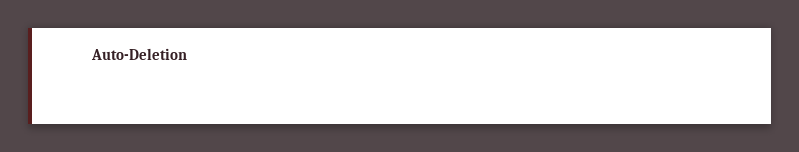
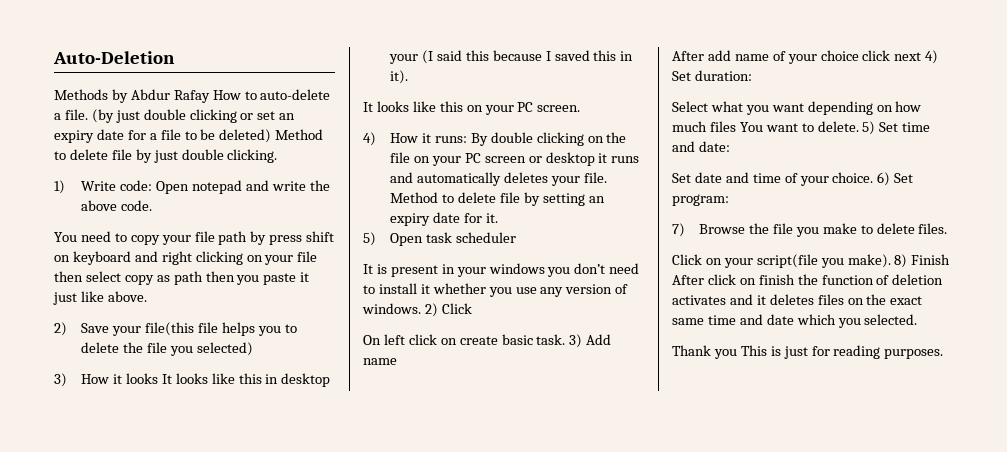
(187, 54) none -> [54,89,331,103] [54,109,296,123] [54,129,324,143] [54,149,278,163] [54,180,330,194] [81,200,152,211] [54,231,335,245] [54,251,318,265] [54,271,310,285] [53,291,147,305] [54,322,297,336] [81,342,253,356] [54,373,331,387] [389,50,634,64] [390,70,409,84] [363,101,581,115] [363,132,627,146] [390,152,640,166] [390,172,607,186] [390,192,605,206] [390,212,498,226] [363,232,516,246] [363,263,640,277] [363,283,629,297] [362,303,472,317] [363,334,612,348] [363,358,397,365] [672,50,939,64] [672,70,752,81] [672,101,922,115] [672,121,931,135] [672,141,730,152] [672,172,914,186] [672,194,729,206] [672,223,948,237] [672,254,951,268] [672,274,944,285] [672,294,923,305] [672,314,918,328] [672,345,944,359] // Methods by Abdur Rafay How to auto-delete a file. (by just double clicking or set an expiry date for a file to be deleted) Method to delete file by just double clicking. // 1) Write code: Open notepad and write the above code. // You need to copy your file path by press shift on keyboard and right clicking on your file then select copy as path then you paste it just like above. // 2) Save your file(this file helps you to delete the file you selected) // 3) How it looks It looks like this in desktop your (I said this because I saved this in it). // It looks like this on your PC screen. // 4) How it runs: By double clicking on the file on your PC screen or desktop it runs and automatically deletes your file. Method to delete file by setting an expiry date for it. // 5) Open task scheduler // It is present in your windows you don’t need to install it whether you use any version of windows. 2) Click // On left click on create basic task. 3) Add name // After add name of your choice click next 4) Set duration: // Select what you want depending on how much files You want to delete. 5) Set time and date: // Set date and time of your choice. 6) Set program: // 7) Browse the file you make to delete files. // Click on your script(file you make). 8) Finish After click on finish the function of deletion activates and it deletes files on the exact same time and date which you selected. // Thank you This is just for reading purposes.

